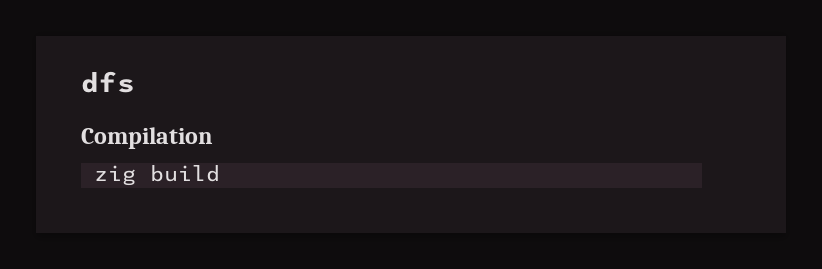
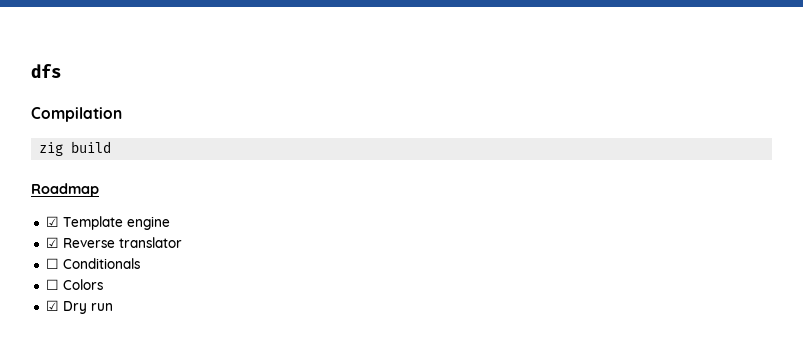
(220, 173) none -> [31,183,99,197] [45,216,170,230] [45,237,182,248] [45,258,140,269] [45,279,103,290] [45,300,113,314] // Roadmap // ☑ Template engine // ☑ Reverse translator // ☐ Conditionals // ☐ Colors // ☑ Dry run

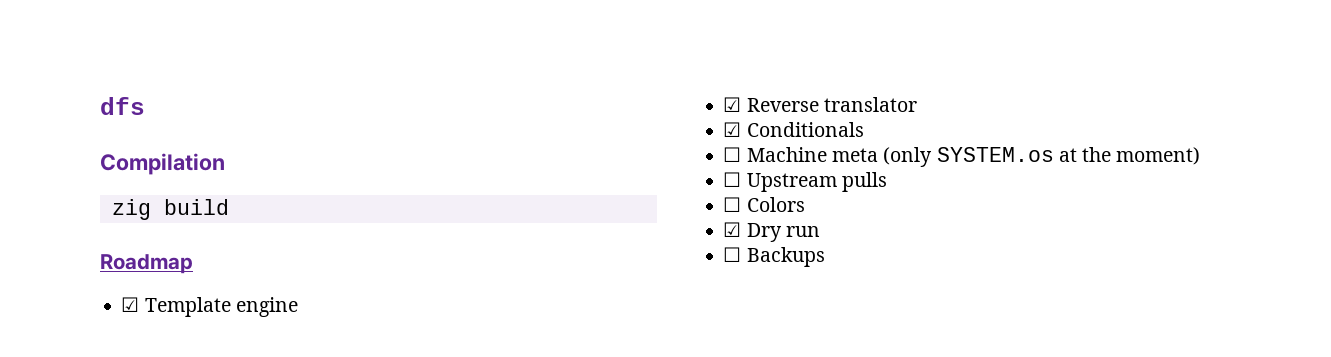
[45,258,140,269] // ☐ Conditionals -> [723,122,864,137] [723,147,1201,167] [723,172,887,192] // ☑ Conditionals // ☐ Machine meta (only SYSTEM.os at the moment) // ☐ Upstream pulls
(113, 307) none -> [723,247,825,267] // ☐ Backups

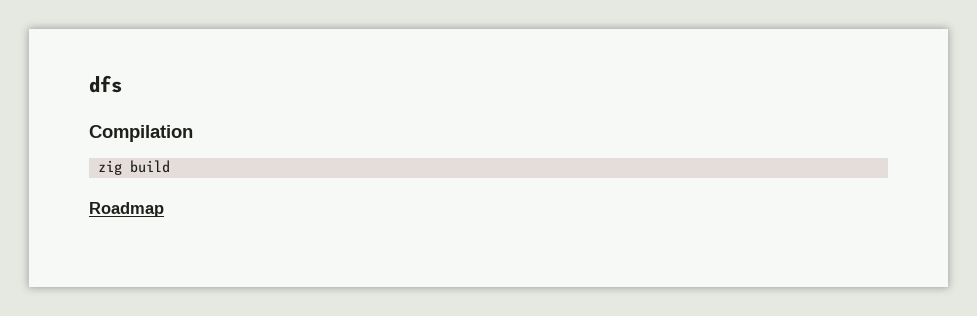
[121,297,298,317] [723,97,917,112] [723,122,864,137] [723,147,1201,167] [723,172,887,192] [723,197,805,212] [723,222,820,242] [723,247,825,267] // ☑ Template engine // ☑ Reverse translator // ☑ Conditionals // ☐ Machine meta (only SYSTEM.os at the moment) // ☐ Upstream pulls // ☐ Colors // ☑ Dry run // ☐ Backups -> (164, 209) none

